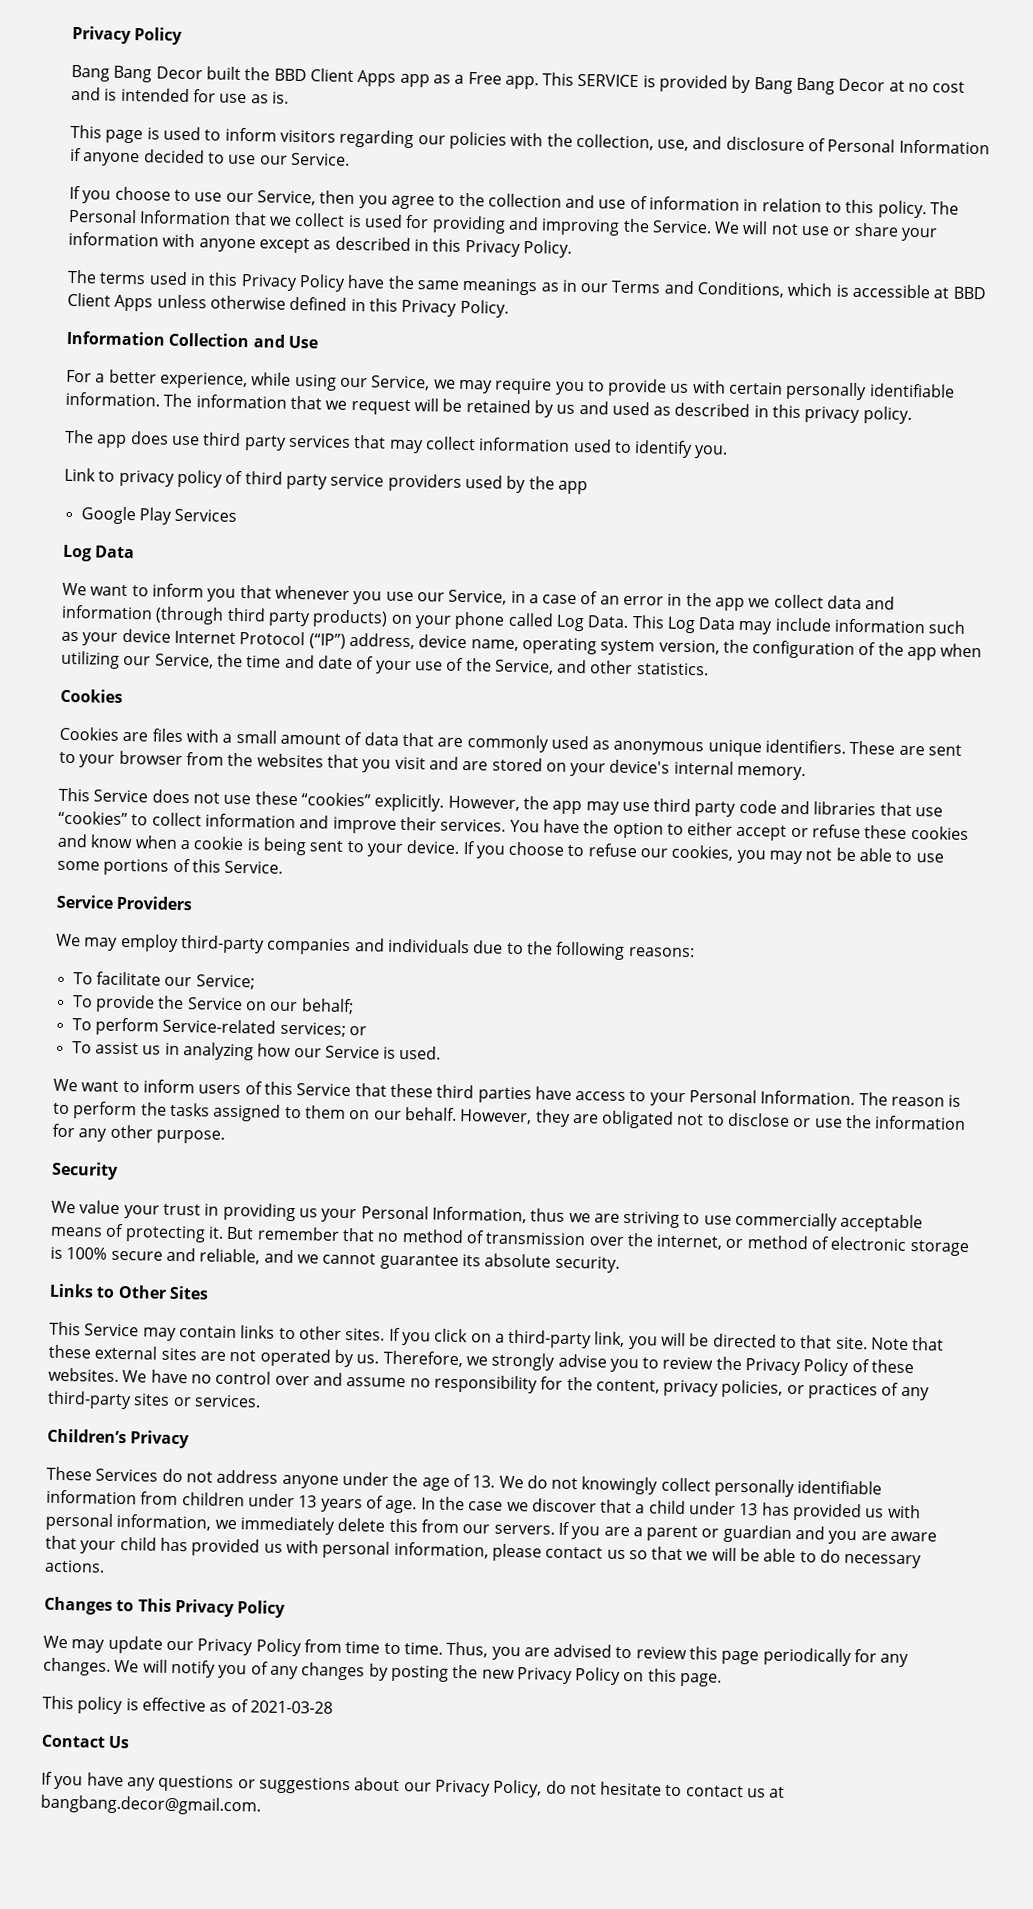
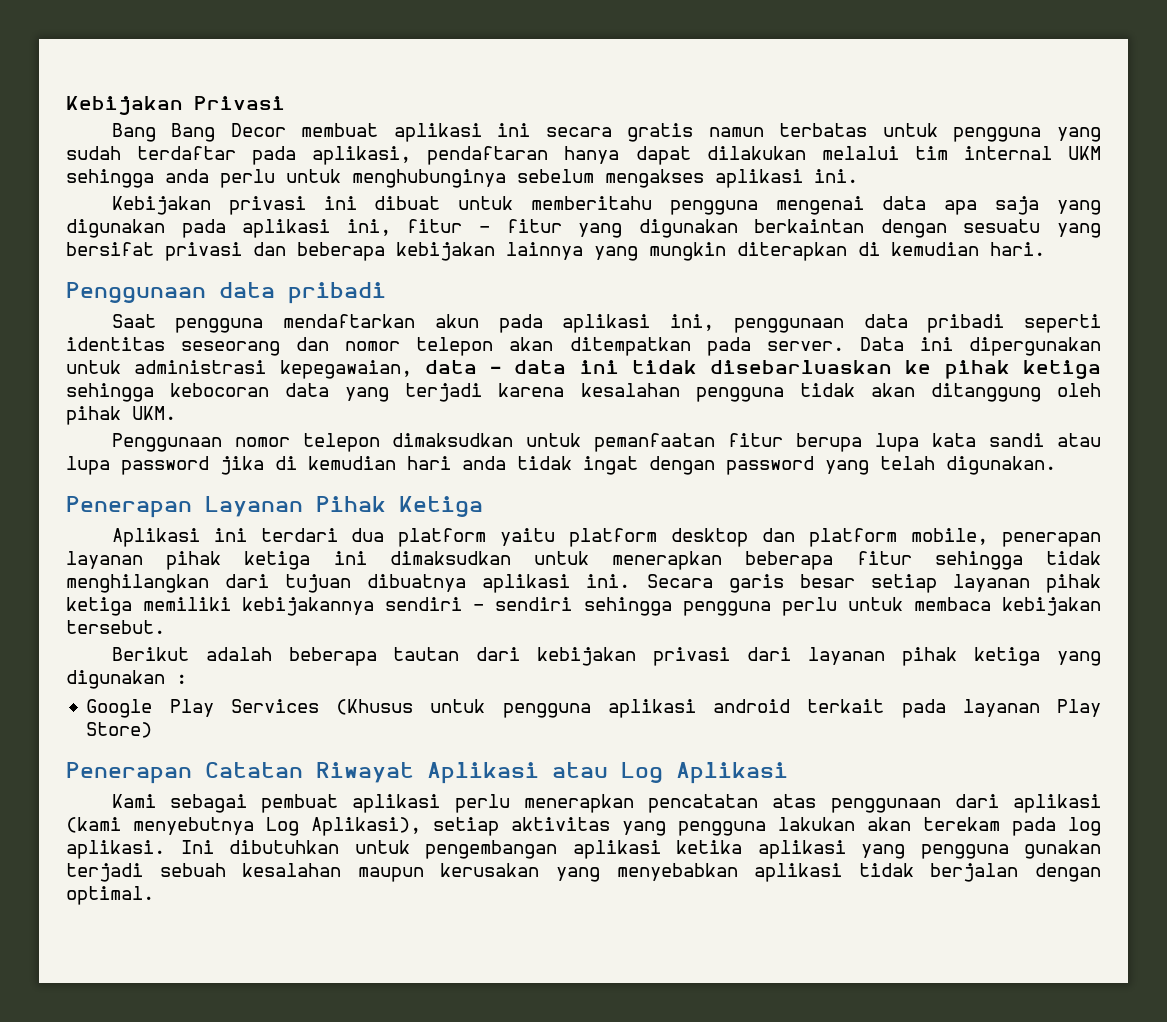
[72,25,184,45] [71,64,966,95] [71,86,289,104] [70,124,990,155] [70,147,350,167] [69,185,960,219] [68,208,938,242] [68,231,572,258] [67,269,986,300] [67,292,509,318] [66,330,318,349] [66,369,955,401] [65,391,912,424] [65,429,729,459] [64,467,588,495] [80,506,238,525] [62,544,136,562] [62,582,896,612] [61,604,967,635] [61,628,983,661] [61,650,709,676] [60,688,123,703] [59,726,963,757] [59,750,807,781] [58,787,944,817] [58,810,969,841] [57,833,944,865] [57,858,284,876] [56,894,193,911] [56,933,695,960] [72,971,255,990] [71,994,354,1015] [71,1017,367,1037] [71,1041,442,1061] [53,1078,962,1107] [53,1101,967,1131] [52,1123,225,1144] [51,1161,119,1180] [51,1200,924,1233] [50,1223,969,1257] [50,1246,620,1273] [49,1283,209,1300] [49,1321,945,1351] [48,1344,915,1376] [48,1367,930,1401] [47,1390,261,1410] [47,1428,191,1449] [46,1466,883,1498] [46,1489,921,1522] [45,1512,938,1545] [45,1535,923,1569] [44,1559,105,1573] [44,1596,287,1619] [43,1635,910,1668] [43,1657,723,1687] [42,1695,333,1715] [41,1734,131,1749] [41,1771,786,1798] [40,1794,261,1816] Privacy Policy // Bang Bang Decor built the BBD Client Apps app as a Free app. This SERVICE is provided by Bang Bang Decor at no cost and is intended for use as is. // This page is used to inform visitors regarding our policies with the collection, use, and disclosure of Personal Information if anyone decided to use our Service. // If you choose to use our Service, then you agree to the collection and use of information in relation to this policy. The Personal Information that we collect is used for providing and improving the Service. We will not use or share your information with anyone except as described in this Privacy Policy. // The terms used in this Privacy Policy have the same meanings as in our Terms and Conditions, which is accessible at BBD Client Apps unless otherwise defined in this Privacy Policy. // Information Collection and Use // For a better experience, while using our Service, we may require you to provide us with certain personally identifiable information. The information that we request will be retained by us and used as described in this privacy policy. // The app does use third party services that may collect information used to identify you. // Link to privacy policy of third party service providers used by the app // Google Play Services // Log Data // We want to inform you that whenever you use our Service, in a case of an error in the app we collect data and information (through third party products) on your phone called Log Data. This Log Data may include information such as your device Internet Protocol (“IP”) address, device name, operating system version, the configuration of the app when utilizing our Service, the time and date of your use of the Service, and other statistics. // Cookies // Cookies are files with a small amount of data that are commonly used as anonymous unique identifiers. These are sent to your browser from the websites that you visit and are stored on your device's internal memory. // This Service does not use these “cookies” explicitly. However, the app may use third party code and libraries that use “cookies” to collect information and improve their services. You have the option to either accept or refuse these cookies and know when a cookie is being sent to your device. If you choose to refuse our cookies, you may not be able to use some portions of this Service. // Service Providers // We may employ third-party companies and individuals due to the following reasons: // To facilitate our Service; // To provide the Service on our behalf; // To perform Service-related services; or // To assist us in analyzing how our Service is used. // We want to inform users of this Service that these third parties have access to your Personal Information. The reason is to perform the tasks assigned to them on our behalf. However, they are obligated not to disclose or use the information for any other purpose. // Security // We value your trust in providing us your Personal Information, thus we are striving to use commercially acceptable means of protecting it. But remember that no method of transmission over the internet, or method of electronic storage is 100% secure and reliable, and we cannot guarantee its absolute security. // Links to Other Sites // This Service may contain links to other sites. If you click on a third-party link, you will be directed to that site. Note that these external sites are not operated by us. Therefore, we strongly advise you to review the Privacy Policy of these websites. We have no control over and assume no responsibility for the content, privacy policies, or practices of any third-party sites or services. // Children’s Privacy // These Services do not address anyone under the age of 13. We do not knowingly collect personally identifiable information from children under 13 years of age. In the case we discover that a child under 13 has provided us with personal information, we immediately delete this from our servers. If you are a parent or guardian and you are aware that your child has provided us with personal information, please contact us so that we will be able to do necessary actions. // Changes to This Privacy Policy // We may update our Privacy Policy from time to time. Thus, you are advised to review this page periodically for any changes. We will notify you of any changes by posting the new Privacy Policy on this page. // This policy is effective as of 2021-03-28 // Contact Us // If you have any questions or suggestions about our Privacy Policy, do not hesitate to contact us at bangbang.decor@gmail.com. -> [66,96,285,115] [111,123,1101,142] [66,146,1101,165] [66,169,858,188] [111,196,1101,215] [66,219,1101,238] [66,242,1045,261] [66,282,386,304] [111,314,1101,333] [66,337,1101,356] [66,360,1101,379] [66,383,1101,402] [66,406,176,425] [111,433,1101,452] [66,456,1056,475] [66,496,483,518] [111,528,1101,547] [66,551,1102,570] [66,574,1101,593] [66,597,1101,616] [66,620,165,634] [111,647,1101,666] [66,670,187,689] [86,699,1101,718] [86,722,153,738] [66,762,788,784] [111,794,1101,813] [66,817,1101,836] [66,840,1101,859] [66,863,1101,882] [66,886,154,905] Kebijakan Privasi // Bang Bang Decor membuat aplikasi ini secara gratis namun terbatas untuk pengguna yang sudah terdaftar pada aplikasi, pendaftaran hanya dapat dilakukan melalui tim internal UKM sehingga anda perlu untuk menghubunginya sebelum mengakses aplikasi ini. // Kebijakan privasi ini dibuat untuk memberitahu pengguna mengenai data apa saja yang digunakan pada aplikasi ini, fitur - fitur yang digunakan berkaintan dengan sesuatu yang bersifat privasi dan beberapa kebijakan lainnya yang mungkin diterapkan di kemudian hari. // Penggunaan data pribadi // Saat pengguna mendaftarkan akun pada aplikasi ini, penggunaan data pribadi seperti identitas seseorang dan nomor telepon akan ditempatkan pada server. Data ini dipergunakan untuk administrasi kepegawaian, data - data ini tidak disebarluaskan ke pihak ketiga sehingga kebocoran data yang terjadi karena kesalahan pengguna tidak akan ditanggung oleh pihak UKM. // Penggunaan nomor telepon dimaksudkan untuk pemanfaatan fitur berupa lupa kata sandi atau lupa password jika di kemudian hari anda tidak ingat dengan password yang telah digunakan. // Penerapan Layanan Pihak Ketiga // Aplikasi ini terdari dua platform yaitu platform desktop dan platform mobile, penerapan layanan pihak ketiga ini dimaksudkan untuk menerapkan beberapa fitur sehingga tidak menghilangkan dari tujuan dibuatnya aplikasi ini. Secara garis besar setiap layanan pihak ketiga memiliki kebijakannya sendiri - sendiri sehingga pengguna perlu untuk membaca kebijakan tersebut. // Berikut adalah beberapa tautan dari kebijakan privasi dari layanan pihak ketiga yang digunakan : // Google Play Services (Khusus untuk pengguna aplikasi android terkait pada layanan Play Store) // Penerapan Catatan Riwayat Aplikasi atau Log Aplikasi // Kami sebagai pembuat aplikasi perlu menerapkan pencatatan atas penggunaan dari aplikasi (kami menyebutnya Log Aplikasi), setiap aktivitas yang pengguna lakukan akan terekam pada log aplikasi. Ini dibutuhkan untuk pengembangan aplikasi ketika aplikasi yang pengguna gunakan terjadi sebuah kesalahan maupun kerusakan yang menyebabkan aplikasi tidak berjalan dengan optimal.

